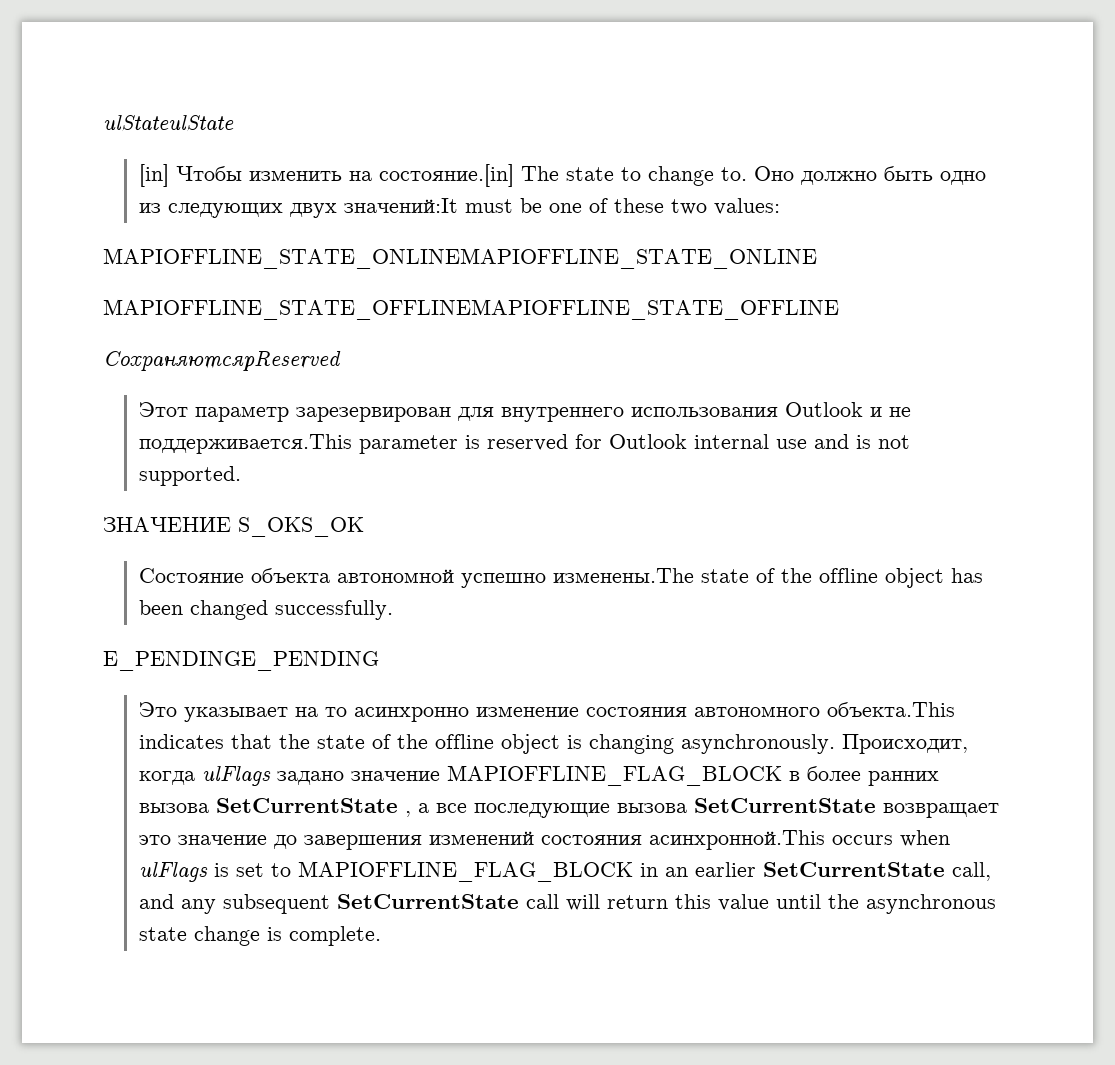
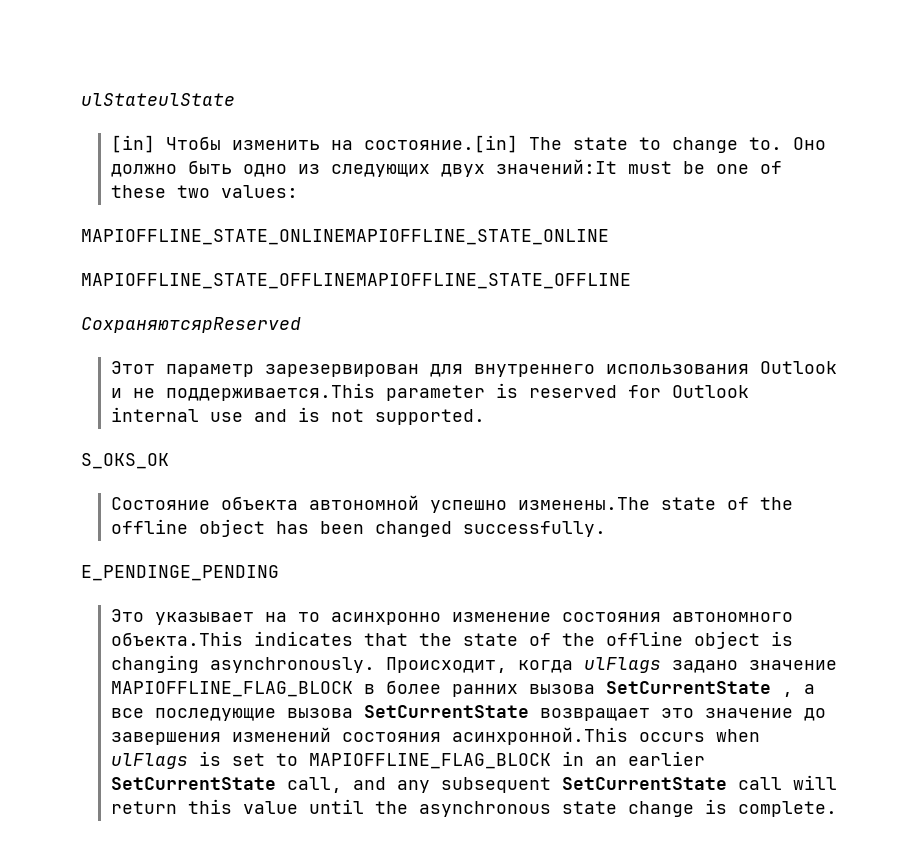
[103,517,231,532] ЗНАЧЕНИЕ -> (485, 417) none

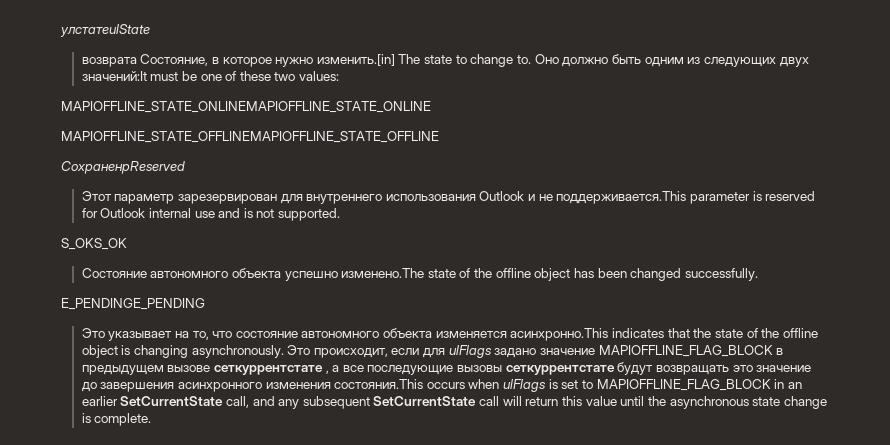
[81,93,235,106] [110,135,518,153] ulStateulState // [in] Чтобы изменить на состояние.[in] -> [60,24,150,37] [81,54,395,67] улстатеulState // возврата Состояние, в которое нужно изменить.[in]
[242,164,287,177] одно -> [644,57,684,67] одним
[81,317,301,333] СохраняютсяpReserved -> [61,161,185,174] СохраненpReserved
[220,495,650,513] объекта автономной успешно изменены.The -> [150,268,425,281] автономного объекта успешно изменено.The
[297,612,793,625] [110,631,243,646] то асинхронно изменение состояния автономного объекта.This -> [192,328,609,341] то, что состояние автономного объекта изменяется асинхронно.This
[385,657,573,673] Происходит, когда -> [287,345,446,358] Это происходит, если для
[385,680,815,697] [110,705,650,721] более ранних вызова SetCurrentState , а все последующие вызова SetCurrentState возвращает -> [81,362,730,375] предыдущем вызове сеткуррентстате , а все последующие вызовы сеткуррентстате будут возвращать
[231,727,628,745] изменений состояния асинхронной.This -> [177,379,424,392] асинхронного изменения состояния.This

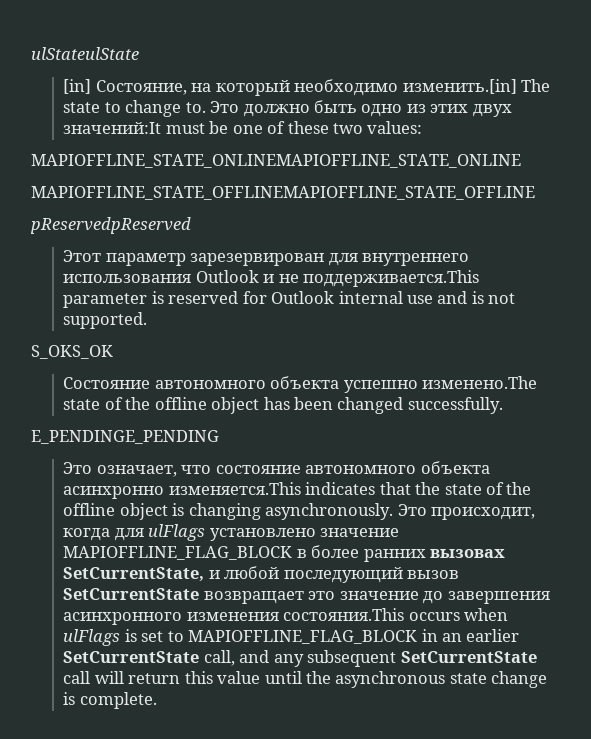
[60,24,150,37] [81,54,314,67] улстатеulState // возврата Состояние, в которое нужно -> [31,47,139,60] [63,79,399,96] ulStateulState // [in] Состояние, на который необходимо
[534,54,559,64] Оно -> [210,101,240,113] Это
[644,57,776,67] одним из следующих -> [361,104,469,117] одно из этих
[61,161,185,174] СохраненpReserved -> [30,217,191,234] pReservedpReserved
[108,331,209,341] указывает на то, -> [96,465,177,477] означает,
[435,328,609,341] изменяется асинхронно.This -> [63,482,301,499] асинхронно изменяется.This
[391,348,420,355] если -> [63,528,111,541] когда
[494,348,537,358] задано -> [209,528,316,541] установлено
[81,362,730,375] предыдущем вызове сеткуррентстате , а все последующие вызовы сеткуррентстате будут возвращать -> [311,545,506,562] [63,566,460,583] [63,588,304,604] более ранних вызовах SetCurrentState, и любой последующий вызов SetCurrentState возвращает

